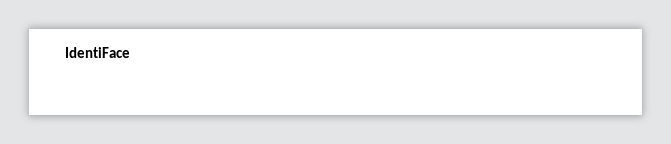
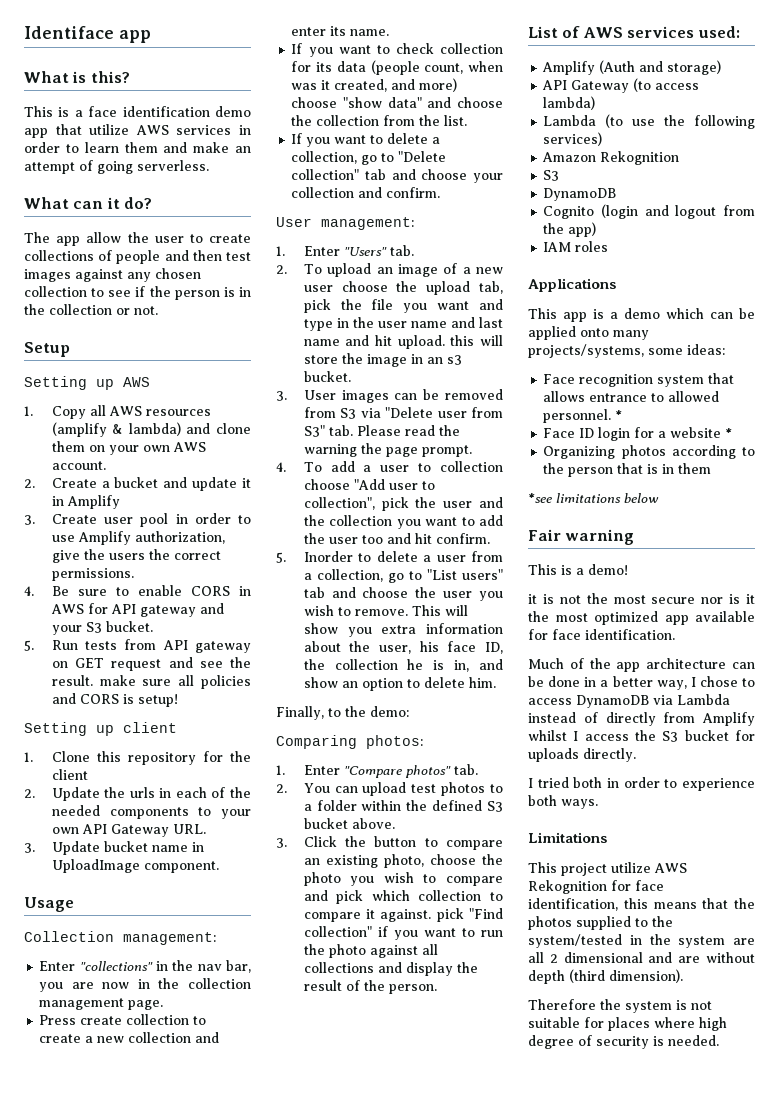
[65,47,130,58] IdentiFace -> [24,26,151,43] [24,71,130,83] [24,106,252,117] [24,124,251,138] [24,142,252,153] [24,160,209,174] [24,197,153,209] [24,232,251,246] [24,250,251,264] [24,268,201,282] [24,286,251,300] [24,304,158,315] [24,342,70,357] [24,376,150,390] [24,405,211,419] [51,422,251,437] [51,441,206,455] [51,461,106,470] [24,477,252,491] [51,495,120,509] [24,513,251,527] [51,531,225,545] [51,549,221,563] [51,568,134,581] [24,585,251,596] [50,603,224,617] [51,621,153,635] [24,639,251,653] [51,657,251,671] [51,675,251,689] [51,693,178,707] [24,722,177,736] [24,751,251,765] [51,769,88,780] [24,787,252,801] [51,805,251,819] [51,824,206,837] [24,841,204,855] [51,859,219,873] [24,897,74,912] [24,931,216,945] [39,960,251,973] [39,978,251,992] [39,998,164,1010] [39,1014,207,1025] [39,1032,220,1043] [291,26,390,36] [291,43,503,57] [291,60,503,75] [291,78,458,92] [291,97,503,108] [291,115,468,126] [291,133,441,147] [291,151,447,165] [291,169,503,183] [291,187,441,198] [276,217,414,230] [276,245,414,256] [276,263,504,277] [303,281,503,295] [303,299,503,313] [303,317,504,331] [303,335,503,349] [303,353,462,367] [303,371,351,382] [276,389,503,403] [303,407,503,419] [303,425,460,437] [303,443,472,457] [276,461,503,472] [303,479,435,490] [303,497,503,511] [303,515,503,529] [303,533,490,544] [276,551,503,563] [303,569,503,583] [303,587,503,601] [303,605,468,616] [303,623,503,637] [303,641,503,654] [303,659,504,672] [303,677,496,691] [276,706,409,720] [276,735,423,749] [276,764,478,778] [276,782,503,796] [303,800,503,812] [303,818,395,829] [276,836,503,850] [303,854,503,868] [303,872,503,886] [303,890,503,904] [303,908,503,922] [303,926,503,940] [303,944,438,958] [303,962,478,976] [303,980,437,994] [528,26,740,38] [542,60,722,75] [542,78,700,93] [543,96,596,110] [543,114,755,129] [543,132,603,146] [542,151,680,165] [543,170,560,181] [543,188,617,201] [543,204,755,219] [543,222,597,237] [543,241,609,252] [528,278,616,292] [528,308,755,322] [528,326,649,340] [528,344,725,358] [543,373,735,387] [543,391,720,402] [543,409,623,423] [543,427,733,441] [543,445,755,459] [543,463,712,477] [528,493,659,503] [528,529,635,545] [528,564,628,575] [528,593,755,604] [528,611,755,625] [528,629,675,640] [528,658,755,672] [528,676,755,690] [528,694,730,708] [528,712,755,726] [528,730,755,742] [528,748,636,762] [528,777,755,791] [528,795,598,809] [528,832,607,843] [528,862,687,876] [528,880,664,894] [528,898,755,911] [528,916,673,930] [528,934,755,948] [528,952,755,963] [528,969,683,984] [528,999,712,1013] [528,1017,727,1031] [528,1035,719,1049] Identiface app // What is this? // This is a face identification demo app that utilize AWS services in order to learn them and make an attempt of going serverless. // What can it do? // The app allow the user to create collections of people and then test images against any chosen collection to see if the person is in the collection or not. // Setup // Setting up AWS // 1. Copy all AWS resources (amplify & lambda) and clone them on your own AWS account. // 2. Create a bucket and update it in Amplify // 3. Create user pool in order to use Amplify authorization, give the users the correct permissions. // 4. Be sure to enable CORS in AWS for API gateway and your S3 bucket. // 5. Run tests from API gateway on GET request and see the result. make sure all policies and CORS is setup! // Setting up client // 1. Clone this repository for the client // 2. Update the urls in each of the needed components to your own API Gateway URL. // 3. Update bucket name in UploadImage component. // Usage // Collection management: // Enter "collections" in the nav bar, you are now in the collection management page. // Press create collection to create a new collection and enter its name. // If you want to check collection for its data (people count, when was it created, and more) choose "show data" and choose the collection from the list. // If you want to delete a collection, go to "Delete collection" tab and choose your collection and confirm. // User management: // 1. Enter "Users" tab. // 2. To upload an image of a new user choose the upload tab, pick the file you want and type in the user name and last name and hit upload. this will store the image in an s3 bucket. // 3. User images can be removed from S3 via "Delete user from S3" tab. Please read the warning the page prompt. // 4. To add a user to collection choose "Add user to collection", pick the user and the collection you want to add the user too and hit confirm. // 5. Inorder to delete a user from a collection, go to "List users" tab and choose the user you wish to remove. This will show you extra information about the user, his face ID, the collection he is in, and show an option to delete him. // Finally, to the demo: // Comparing photos: // 1. Enter "Compare photos" tab. // 2. You can upload test photos to a folder within the defined S3 bucket above. // 3. Click the button to compare an existing photo, choose the photo you wish to compare and pick which collection to compare it against. pick "Find collection" if you want to run the photo against all collections and display the result of the person. // List of AWS services used: // Amplify (Auth and storage) // API Gateway (to access lambda) // Lambda (to use the following services) // Amazon Rekognition // S3 // DynamoDB // Cognito (login and logout from the app) // IAM roles // Applications // This app is a demo which can be applied onto many projects/systems, some ideas: // Face recognition system that allows entrance to allowed personnel. * // Face ID login for a website * // Organizing photos according to the person that is in them // *see limitations below // Fair warning // This is a demo! // it is not the most secure nor is it the most optimized app available for face identification. // Much of the app architecture can be done in a better way, I chose to access DynamoDB via Lambda instead of directly from Amplify whilst I access the S3 bucket for uploads directly. // I tried both in order to experience both ways. // Limitations // This project utilize AWS Rekognition for face identification, this means that the photos supplied to the system/tested in the system are all 2 dimensional and are without depth (third dimension). // Therefore the system is not suitable for places where high degree of security is needed.

